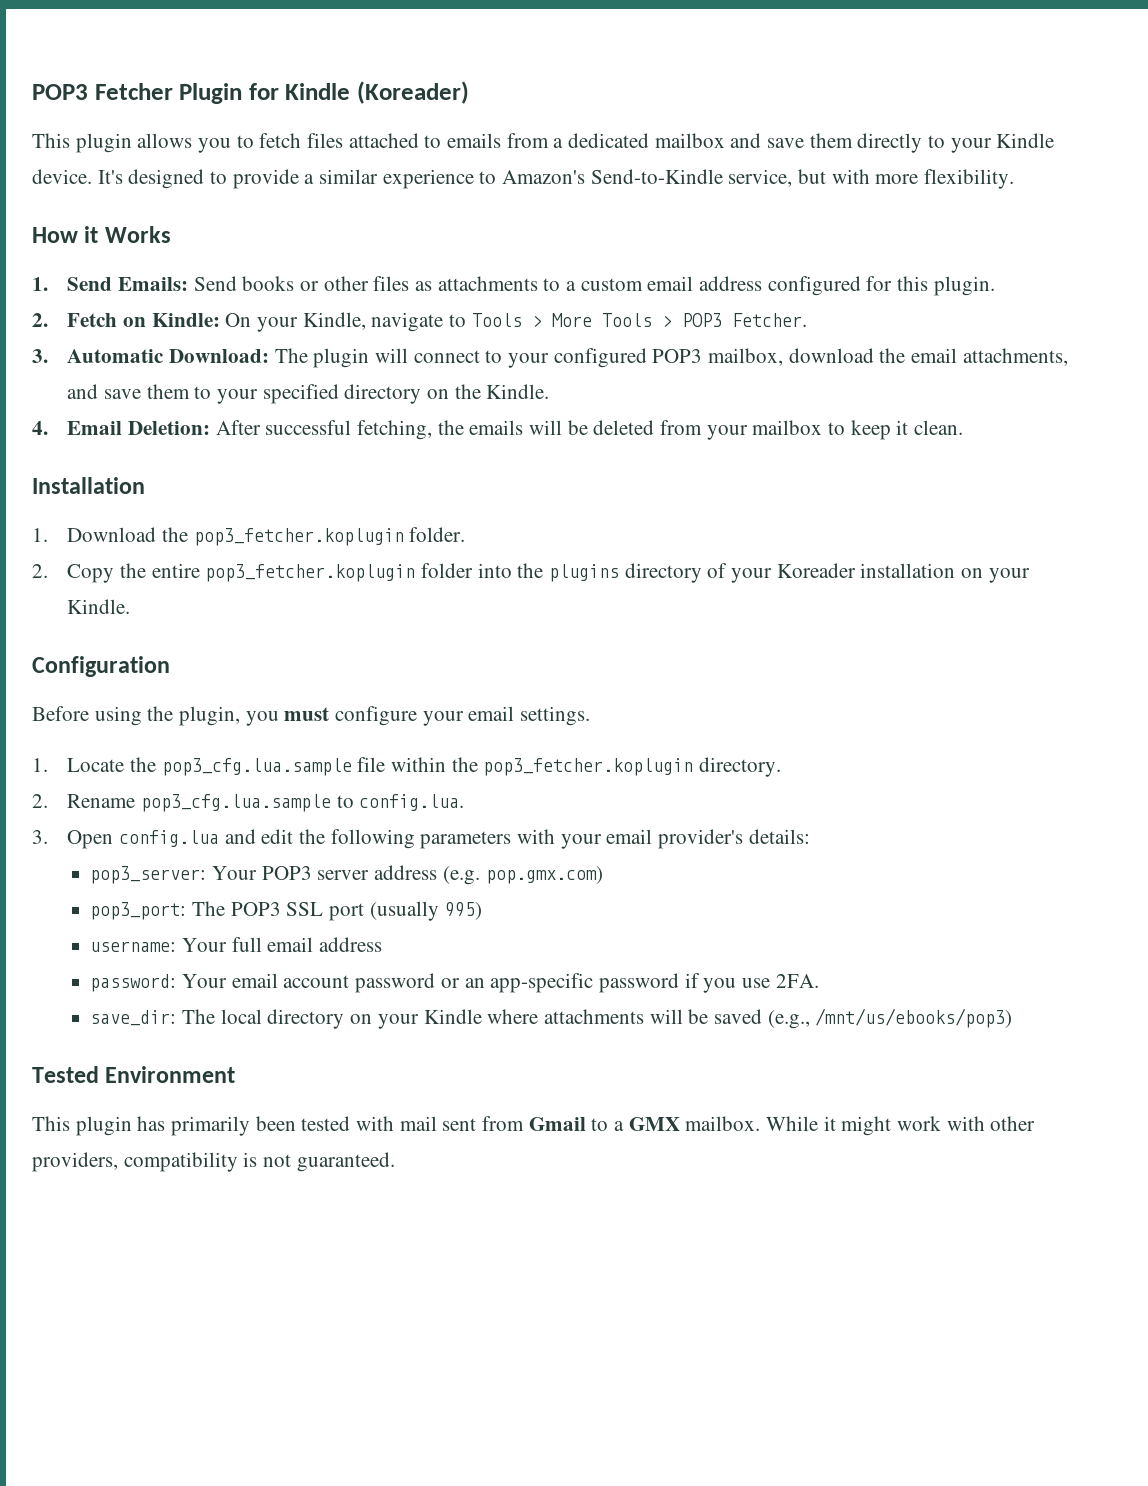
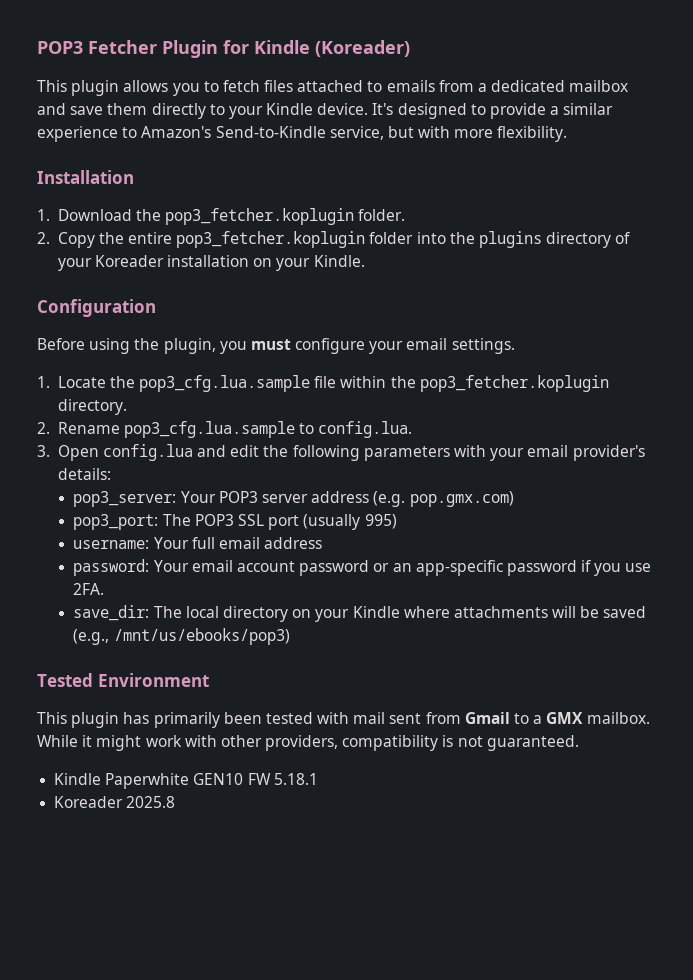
[32,226,171,243] [32,276,995,296] [32,312,807,332] [32,348,1068,368] [67,384,550,404] [32,420,964,440] // How it Works // 1. Send Emails: Send books or other files as attachments to a custom email address configured for this plugin. // 2. Fetch on Kindle: On your Kindle, navigate to Tools > More Tools > POP3 Fetcher. // 3. Automatic Download: The plugin will connect to your configured POP3 mailbox, download the email attachments, and save them to your specified directory on the Kindle. // 4. Email Deletion: After successful fetching, the emails will be deleted from your mailbox to keep it clean. -> (568, 134) none
(395, 1162) none -> [54,773,318,789] [54,796,176,808] // Kindle Paperwhite GEN10 FW 5.18.1 // Koreader 2025.8

